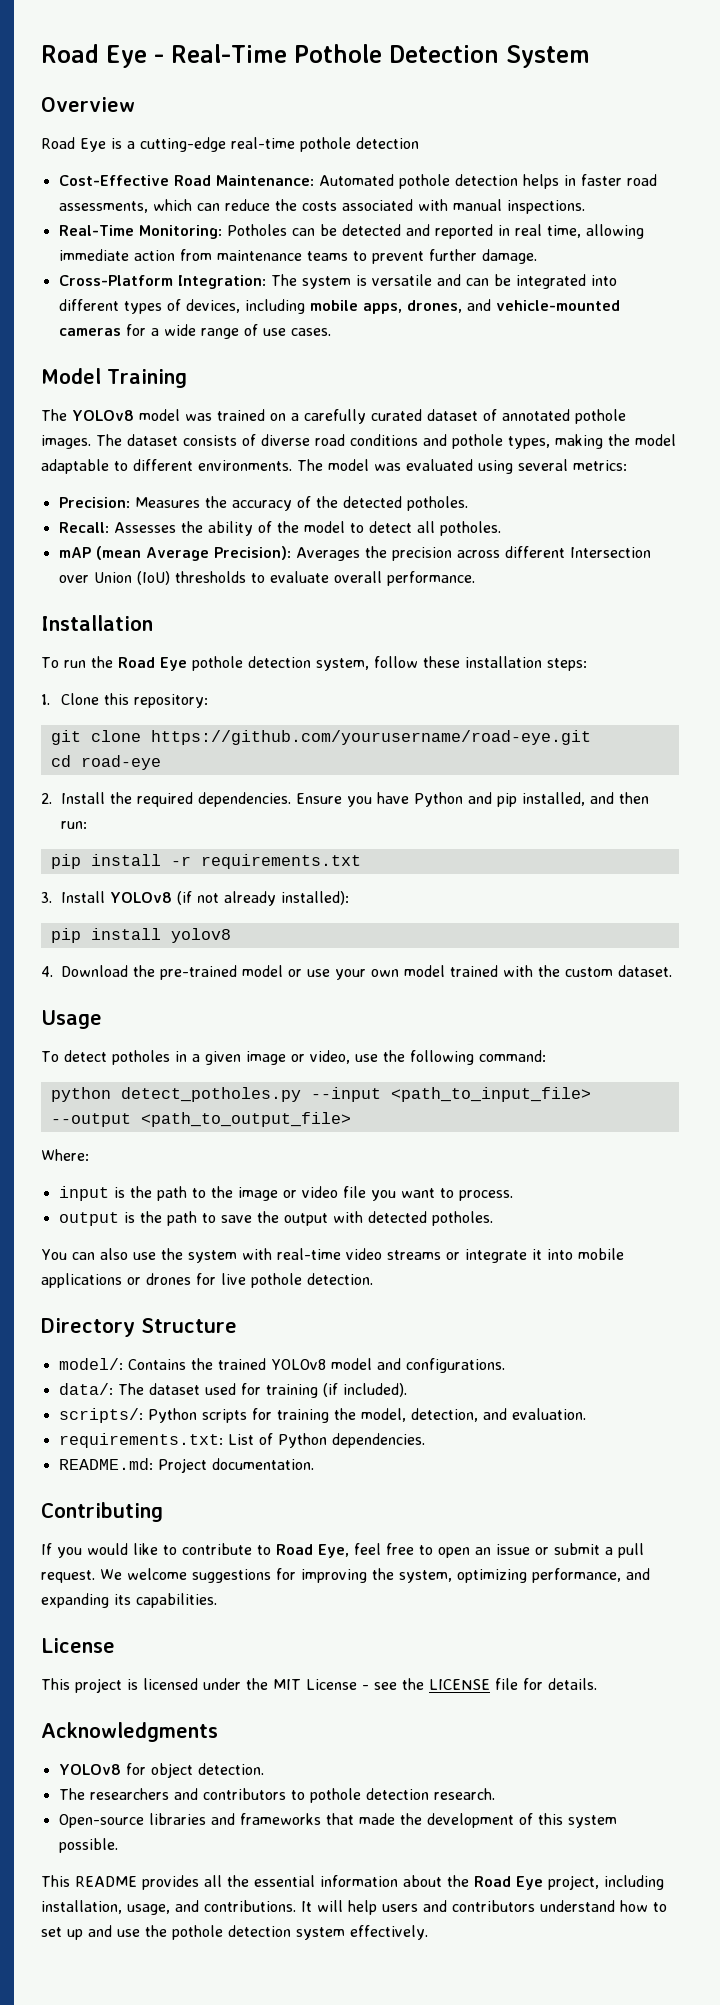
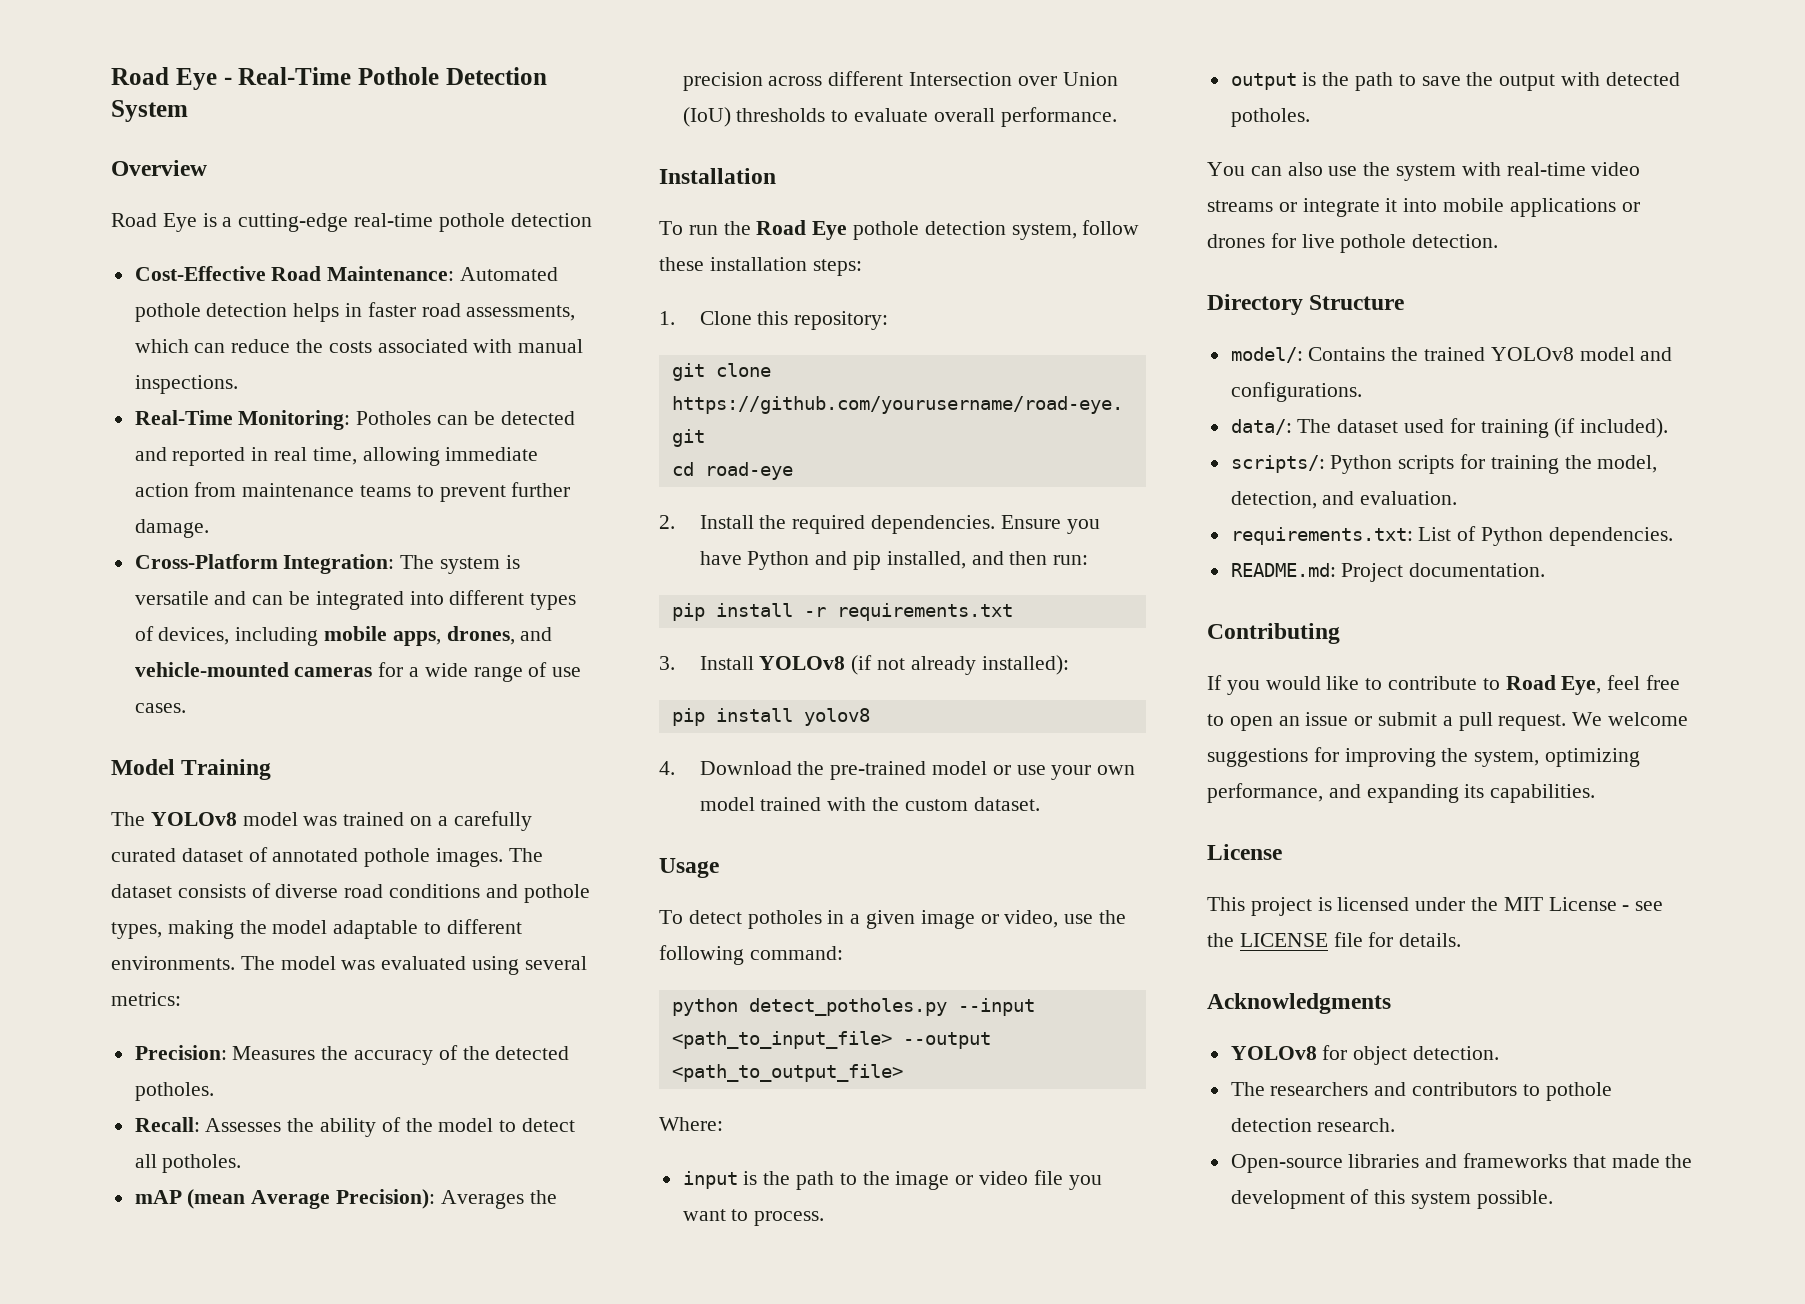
[41,1875,664,1890] [41,1900,667,1915] [41,1925,428,1940] // This README provides all the essential information about the Road Eye project, including installation, usage, and contributions. It will help users and contributors understand how to set up and use the pothole detection system effectively. -> (1553, 1199) none

